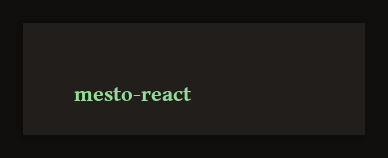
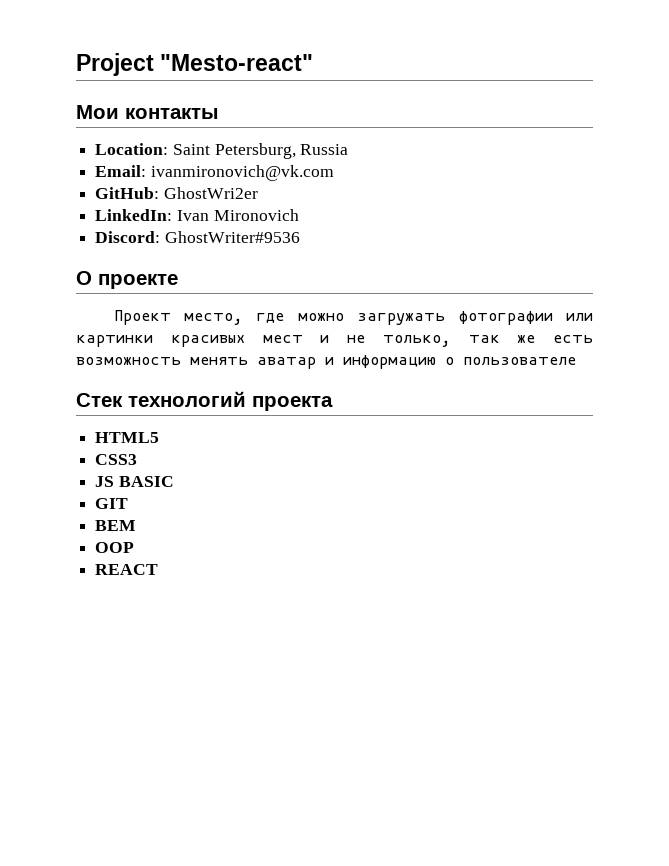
[74,87,192,101] mesto-react -> [76,53,314,76] [76,105,219,119] [95,143,349,159] [95,165,334,181] [95,187,258,199] [95,209,299,221] [95,231,300,243] [76,271,178,289] [113,310,593,325] [76,335,593,347] [76,355,576,369] [76,391,333,411] [95,432,160,443] [95,454,138,465] [95,476,174,487] [95,498,129,509] [95,520,137,531] [95,542,135,553] [95,564,159,575] Project "Mesto-react" // Мои контакты // Location: Saint Petersburg, Russia // Email: ivanmironovich@vk.com // GitHub: GhostWri2er // LinkedIn: Ivan Mironovich // Discord: GhostWriter#9536 // О проекте // Проект место, где можно загружать фотографии или картинки красивых мест и не только, так же есть возможность менять аватар и информацию о пользователе // Стек технологий проекта // HTML5 // CSS3 // JS BASIC // GIT // BEM // OOP // REACT

